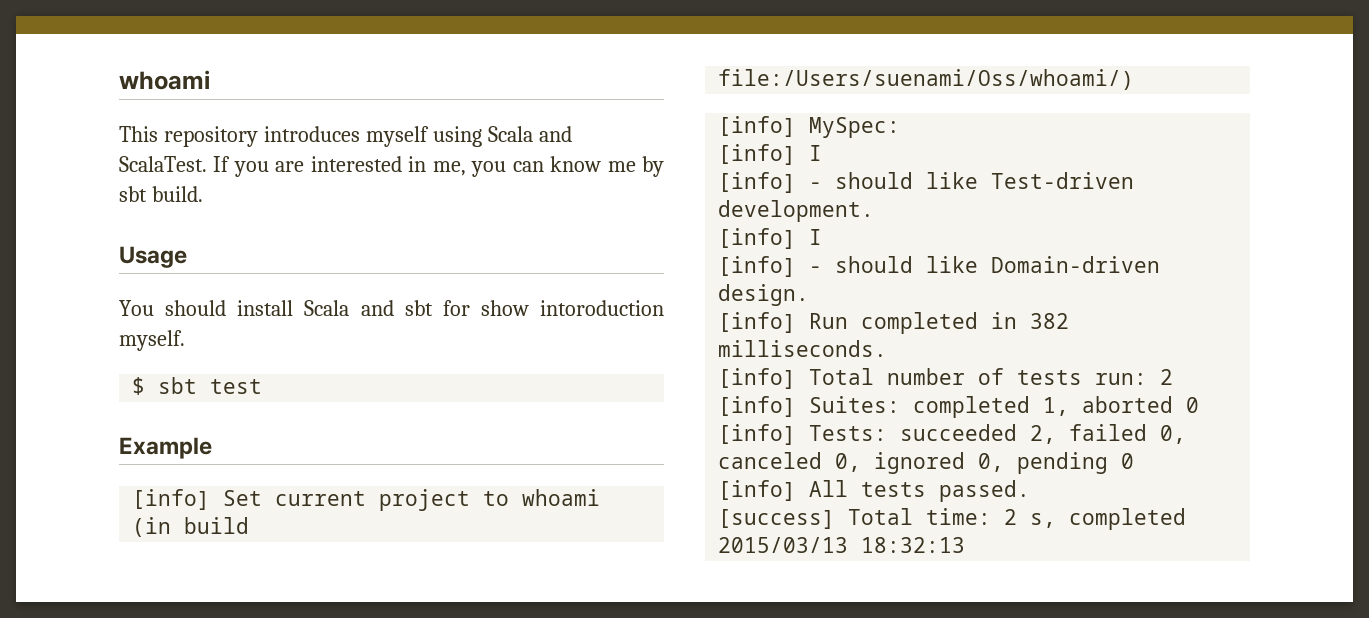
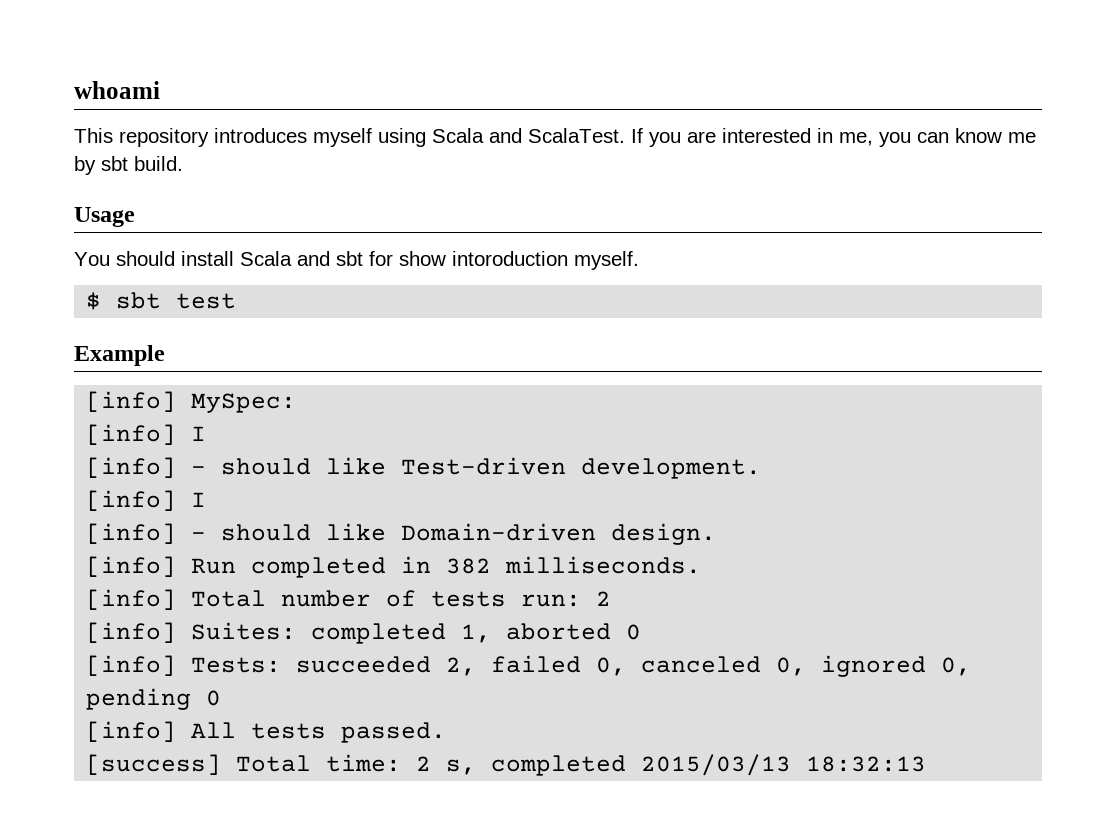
[132,489,601,511] [132,517,250,537] [718,69,1135,90] // [info] Set current project to whoami (in build file:/Users/suenami/Oss/whoami/) -> (165, 355) none

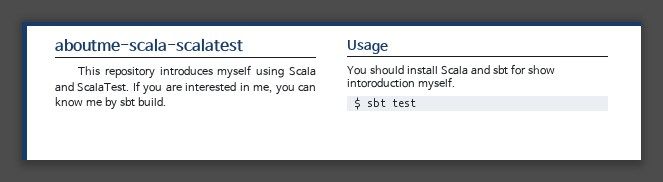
[74,81,160,99] whoami -> [55,38,243,52] aboutme-scala-scalatest
[74,345,165,366] [86,391,297,413] [86,424,207,445] [86,457,762,479] [86,490,207,511] [86,523,717,545] [86,556,702,578] [86,589,612,610] [86,622,642,644] [86,655,972,677] [86,688,222,710] [86,721,447,743] [86,754,927,776] // Example // [info] MySpec: // [info] I // [info] - should like Test-driven development. // [info] I // [info] - should like Domain-driven design. // [info] Run completed in 382 milliseconds. // [info] Total number of tests run: 2 // [info] Suites: completed 1, aborted 0 // [info] Tests: succeeded 2, failed 0, canceled 0, ignored 0, pending 0 // [info] All tests passed. // [success] Total time: 2 s, completed 2015/03/13 18:32:13 -> (416, 103) none

